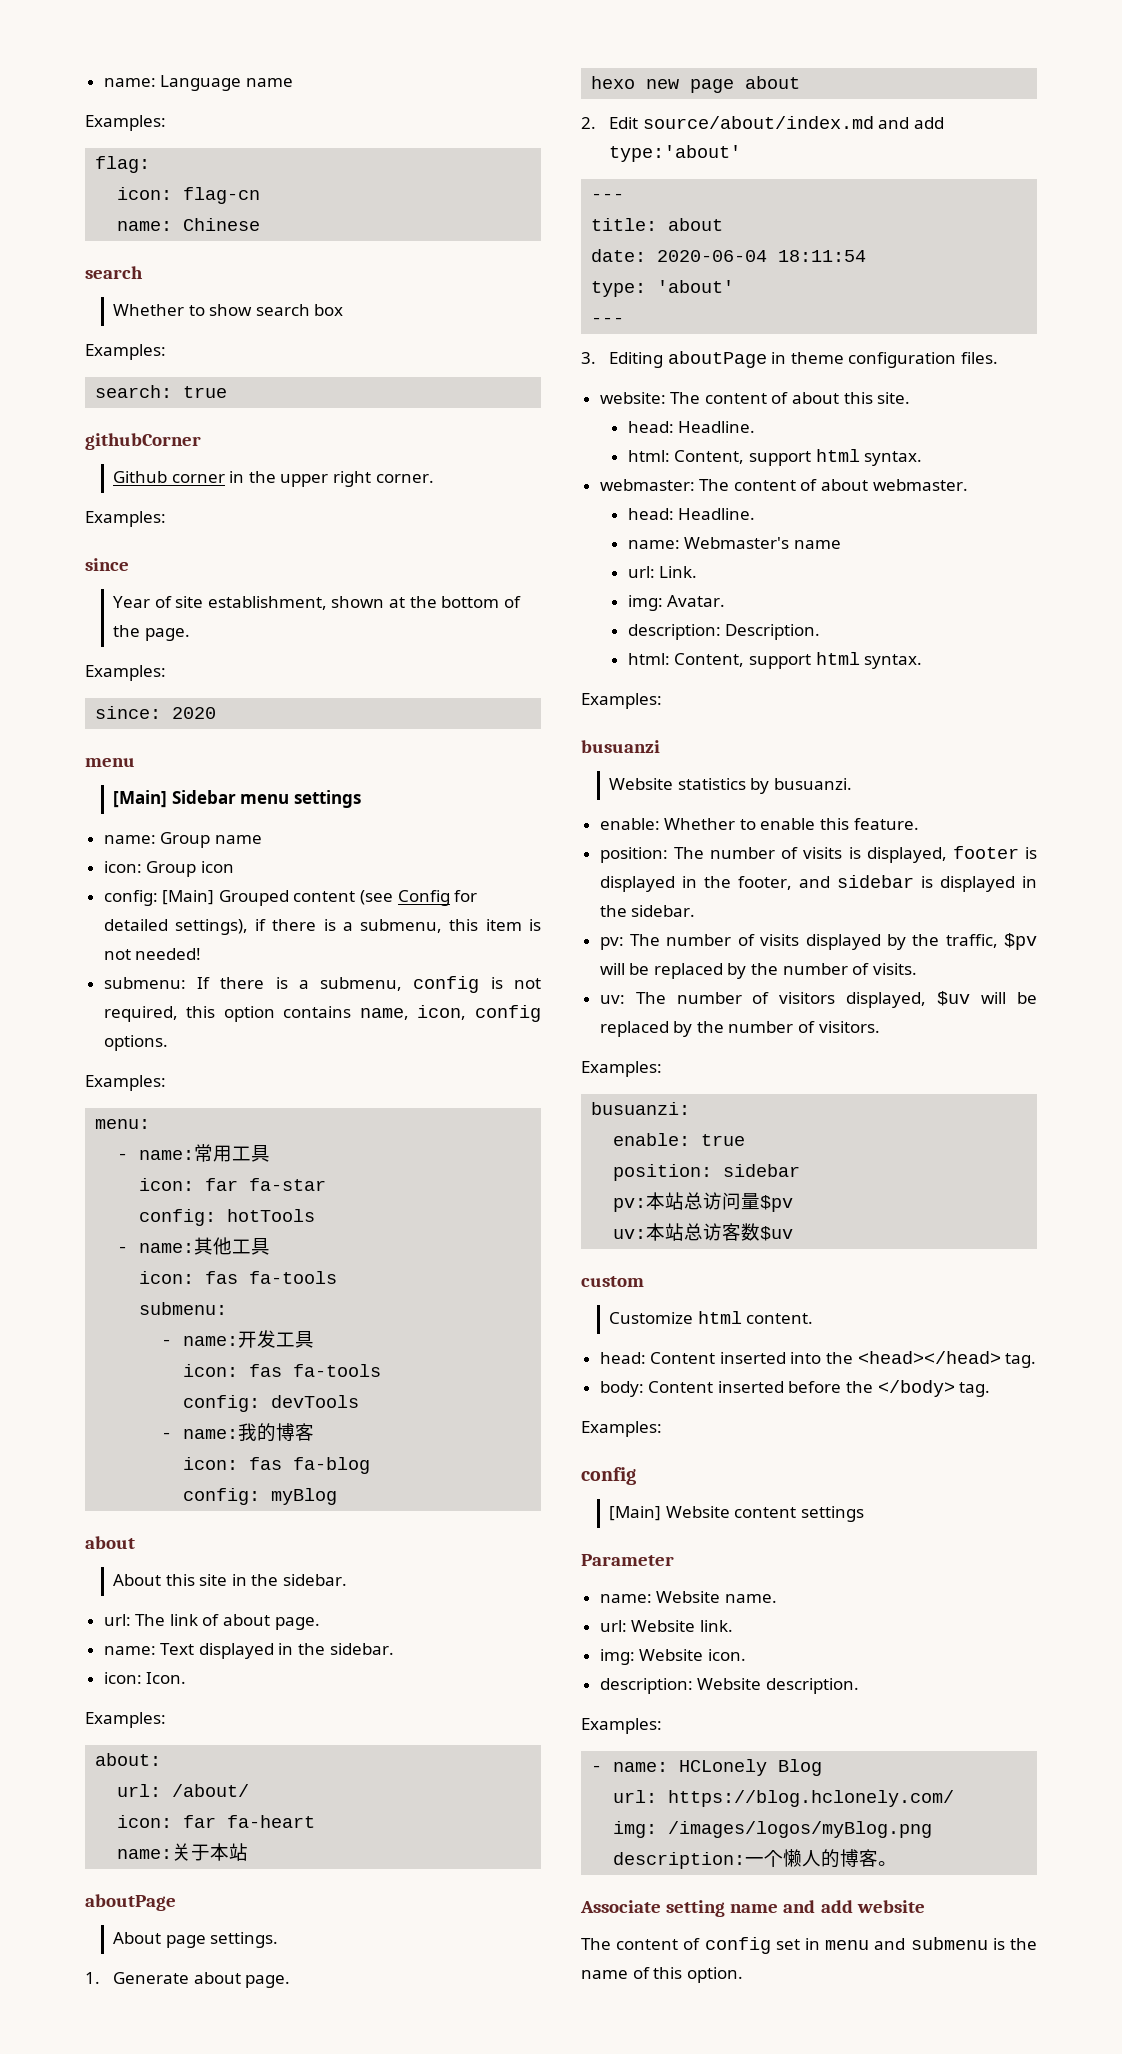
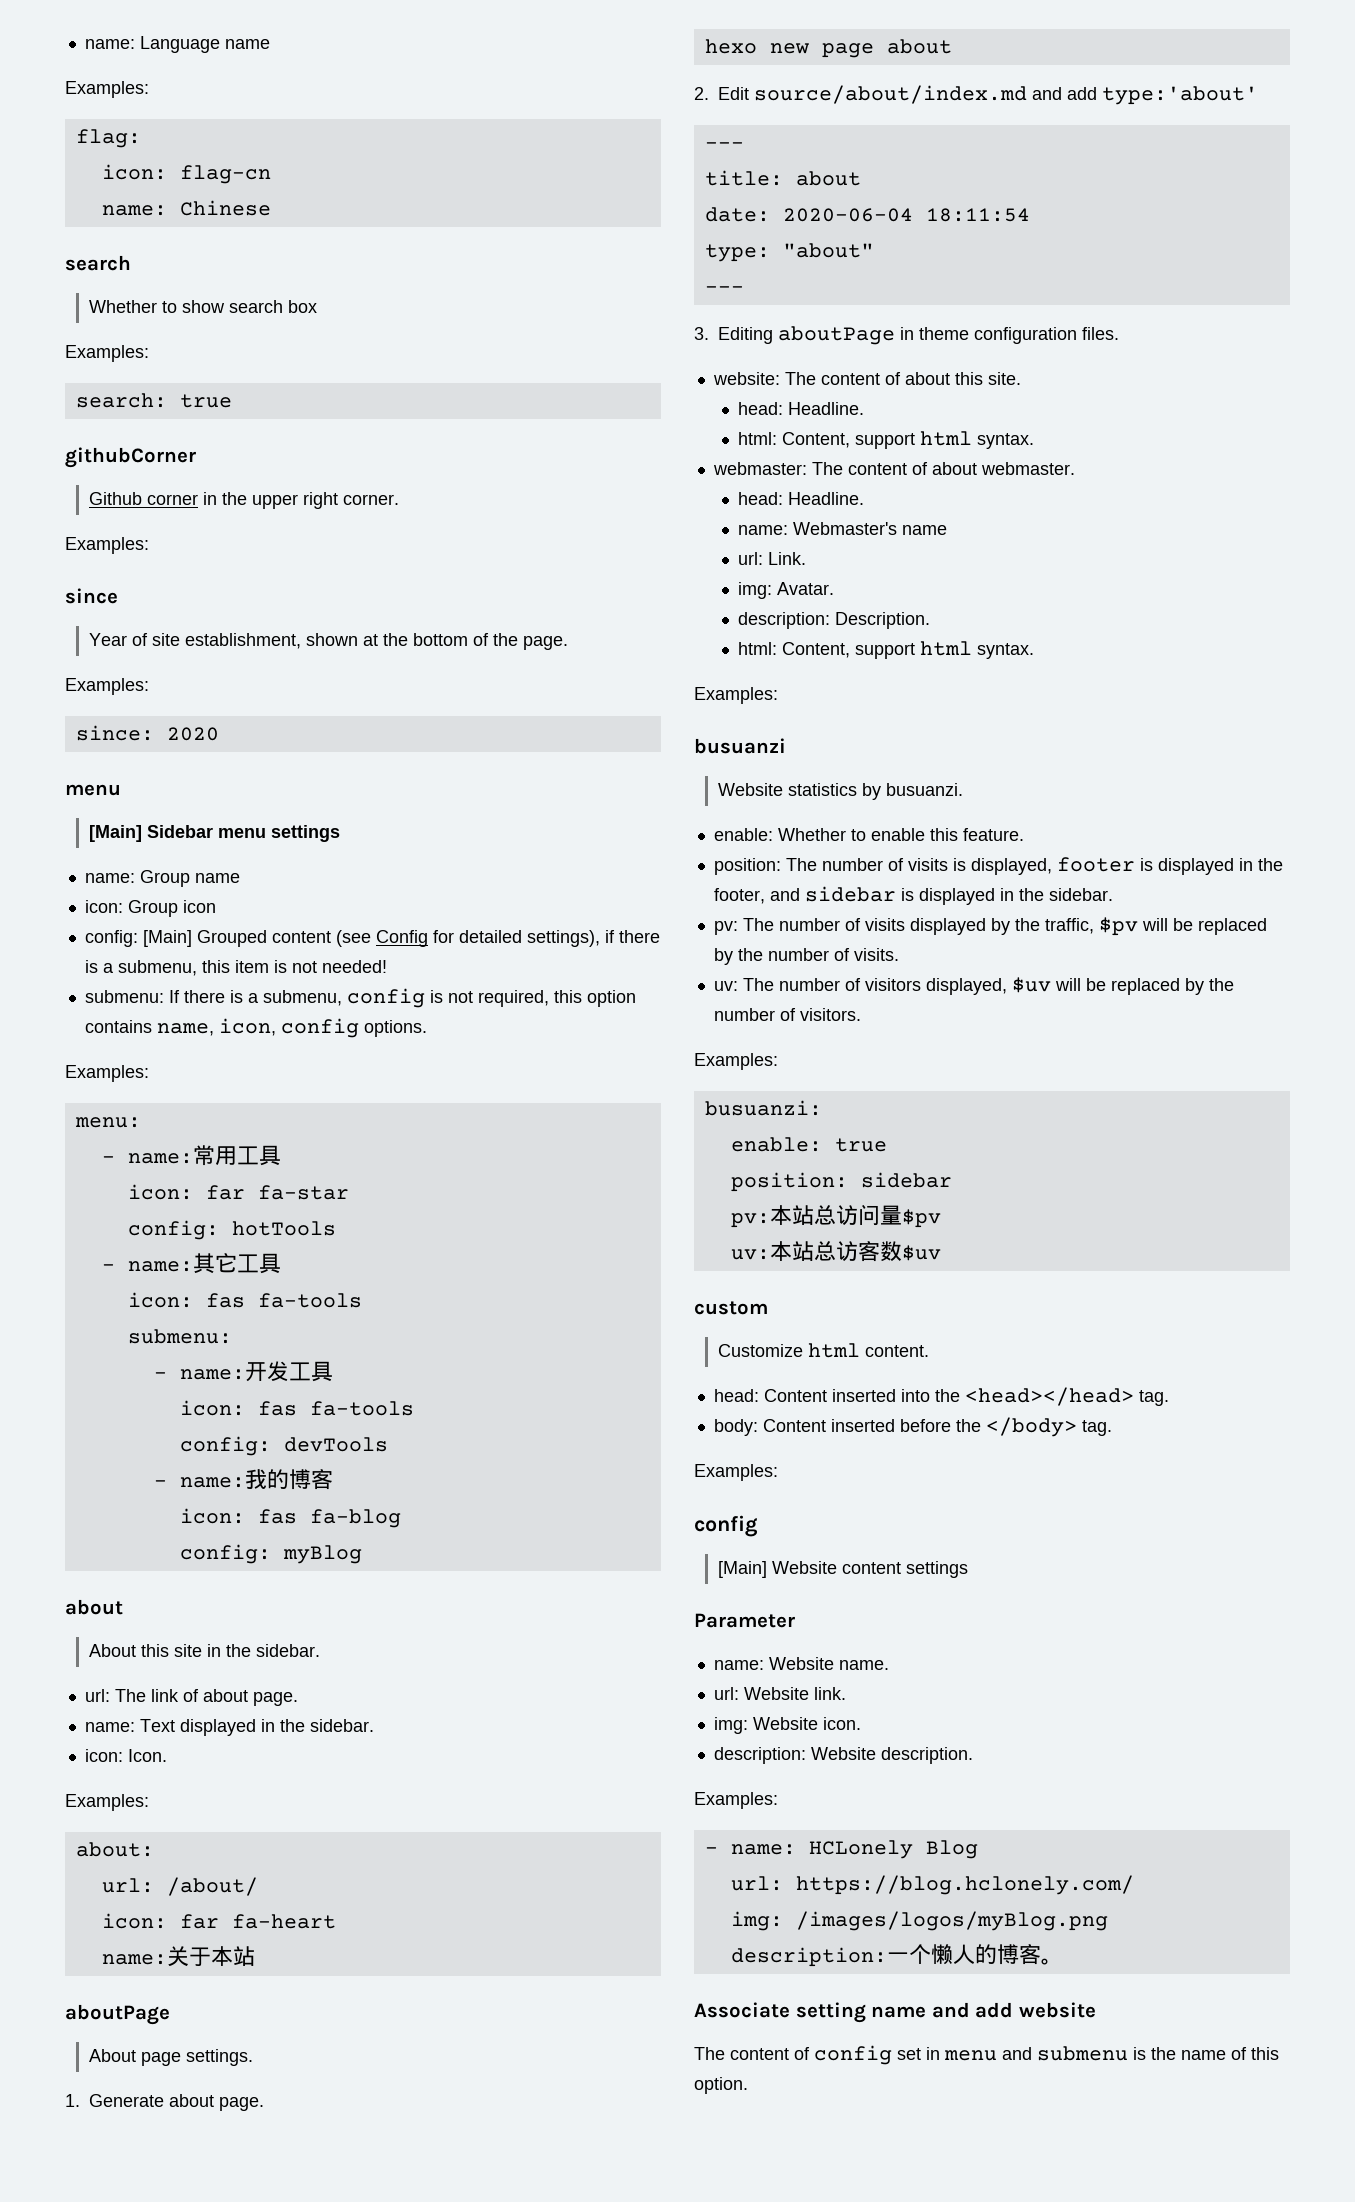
[213,1237,233,1255] 他 -> [214,1253,237,1273] 它
[657,280,735,293] 'about' -> [782,243,874,258] "about"

